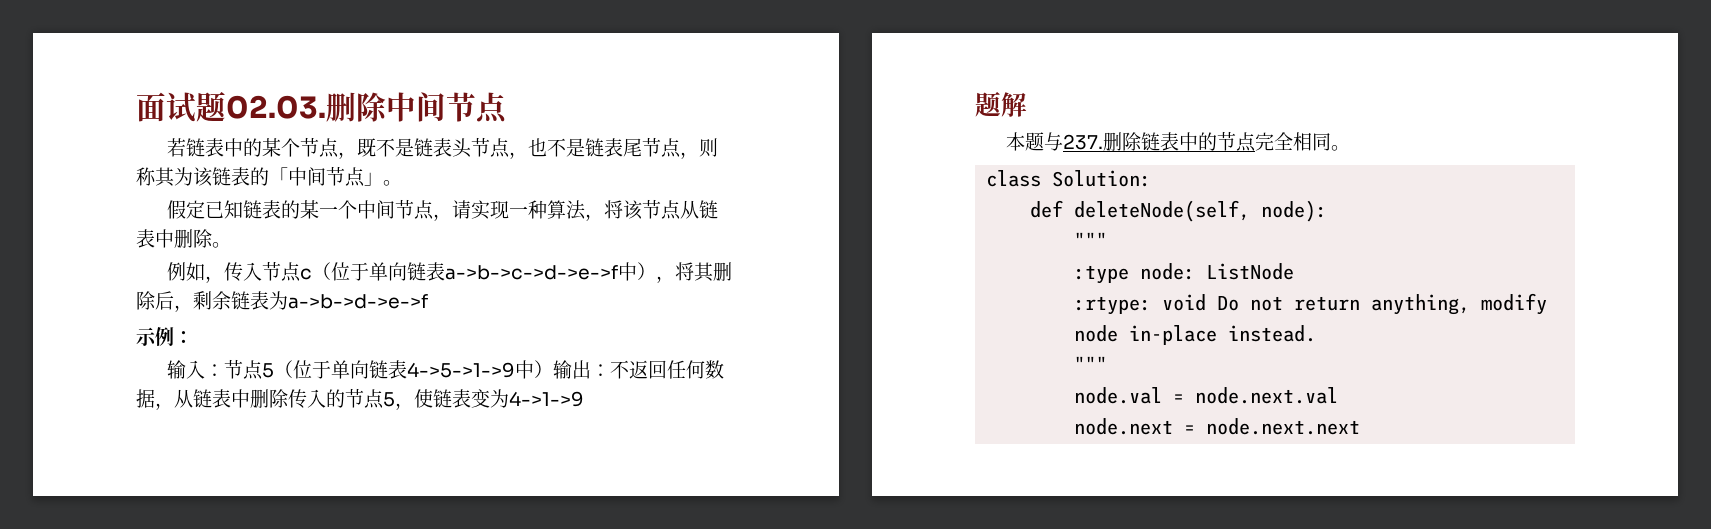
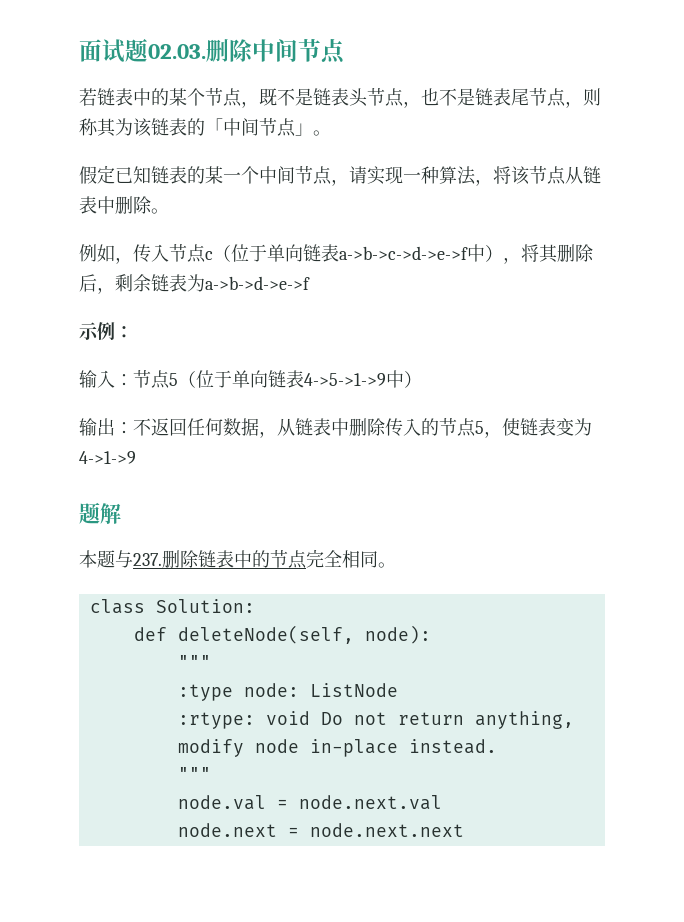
(554, 369) none -> (422, 379) //

